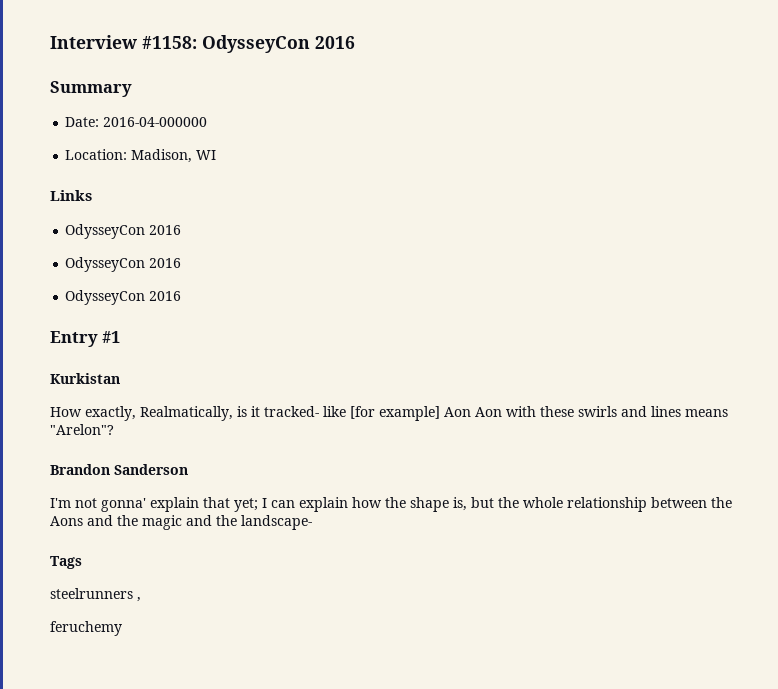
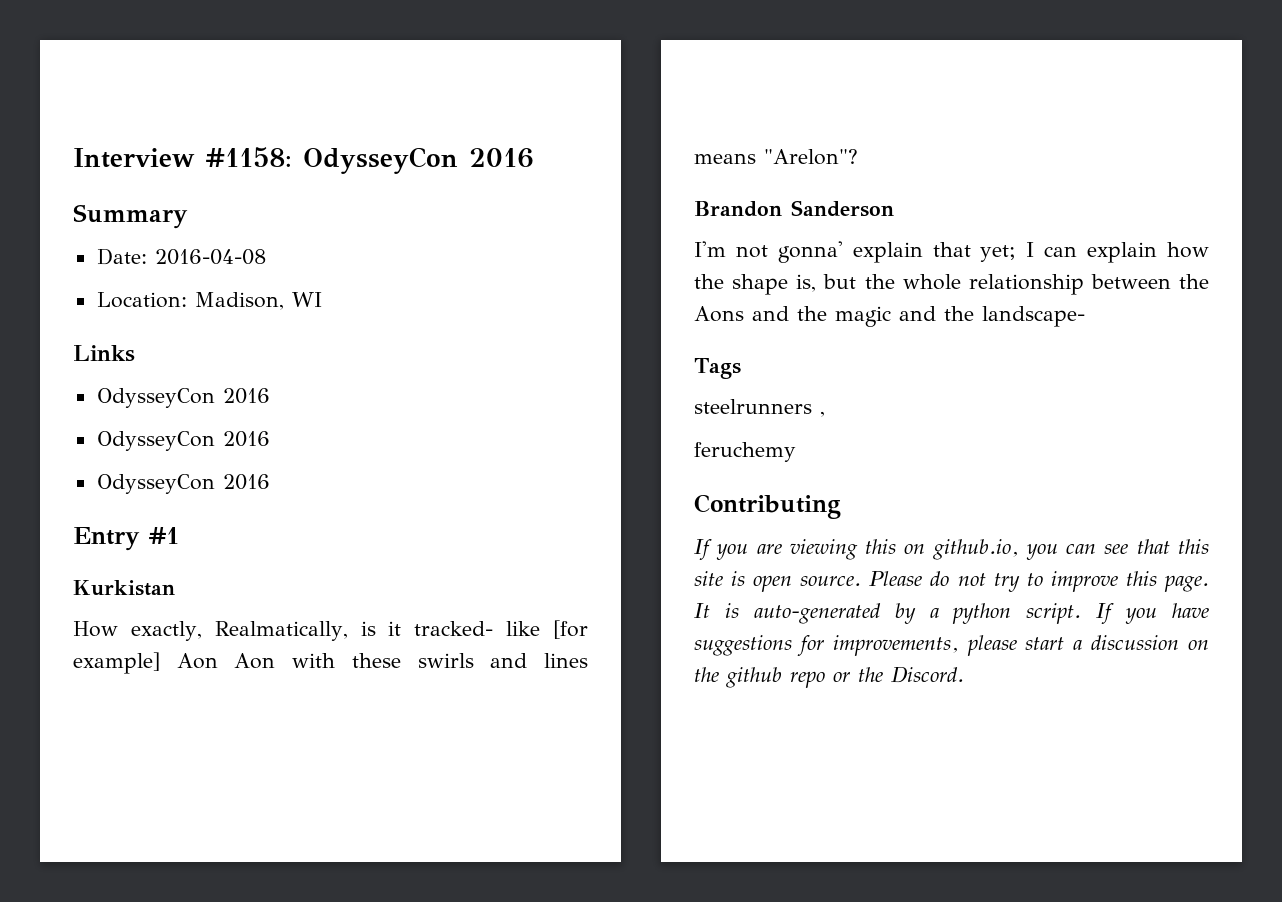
[103,117,208,127] 2016-04-000000 -> [154,249,266,265] 2016-04-08
(122, 628) none -> [694,494,841,519] [694,539,1209,560] [694,571,1209,592] [694,603,1209,624] [694,635,1209,656] [694,666,964,688] // Contributing // If you are viewing this on github.io, you can see that this site is open source. Please do not try to improve this page. It is auto-generated by a python script. If you have suggestions for improvements, please start a discussion on the github repo or the Discord.

